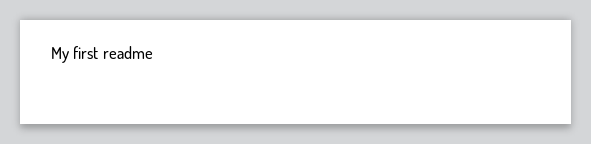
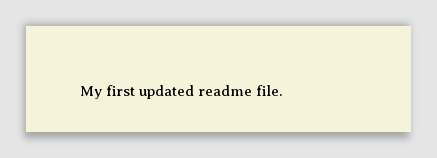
[102,46,153,59] readme -> [139,85,284,99] updated readme file.

